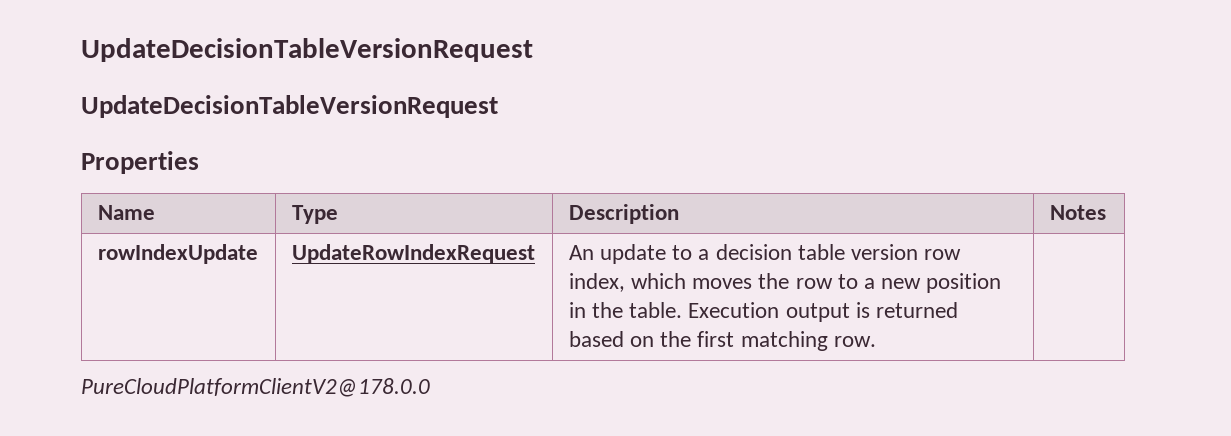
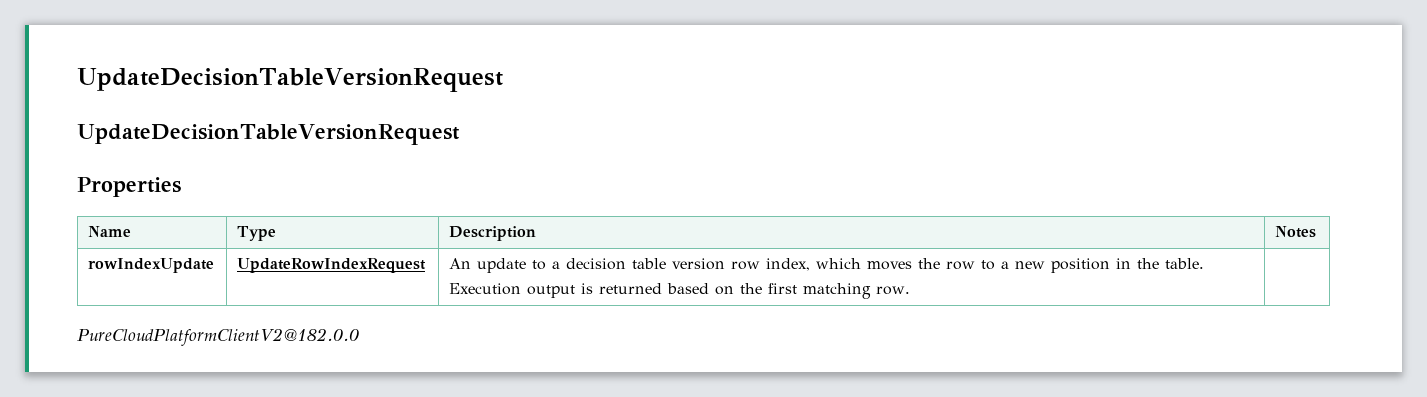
[81,378,430,397] PureCloudPlatformClientV2@178.0.0 -> [77,328,359,346] PureCloudPlatformClientV2@182.0.0

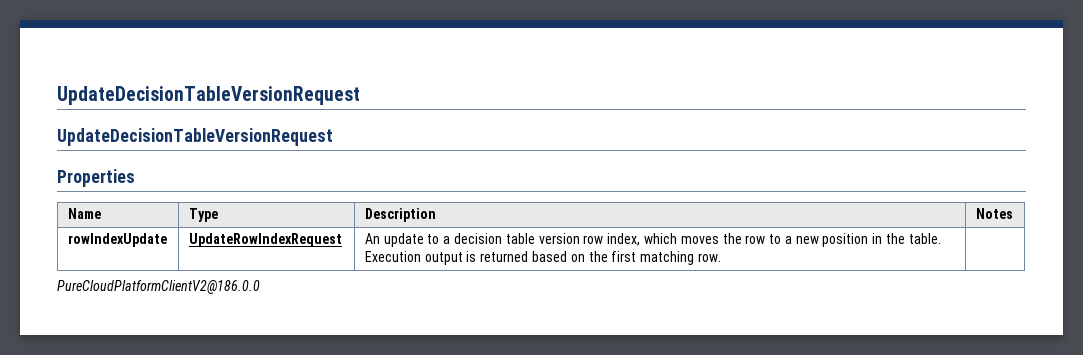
[77,328,359,346] PureCloudPlatformClientV2@182.0.0 -> [57,280,260,294] PureCloudPlatformClientV2@186.0.0

